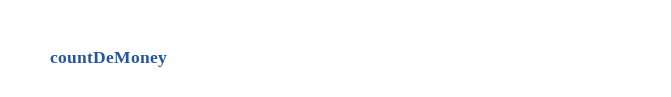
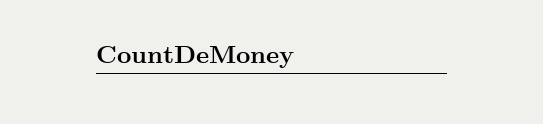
[50,52,167,67] countDeMoney -> [96,46,294,68] CountDeMoney

